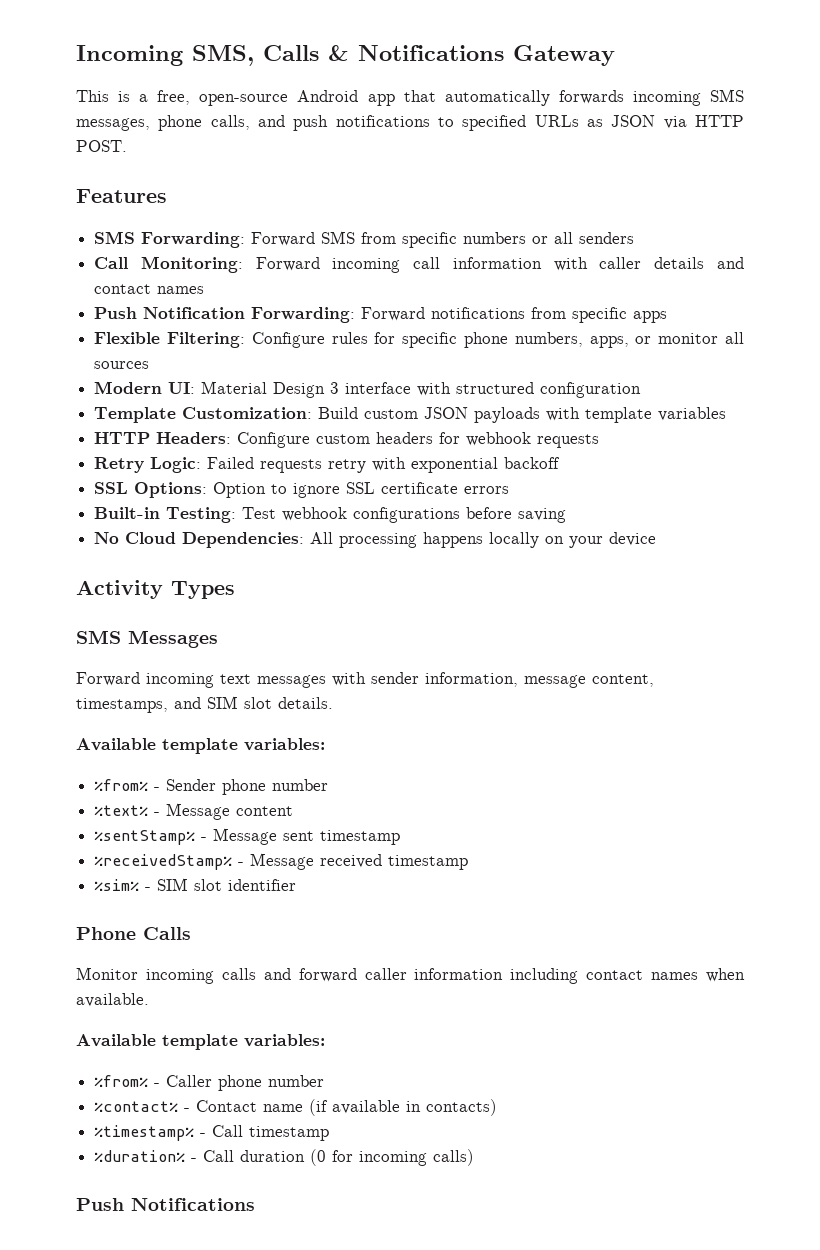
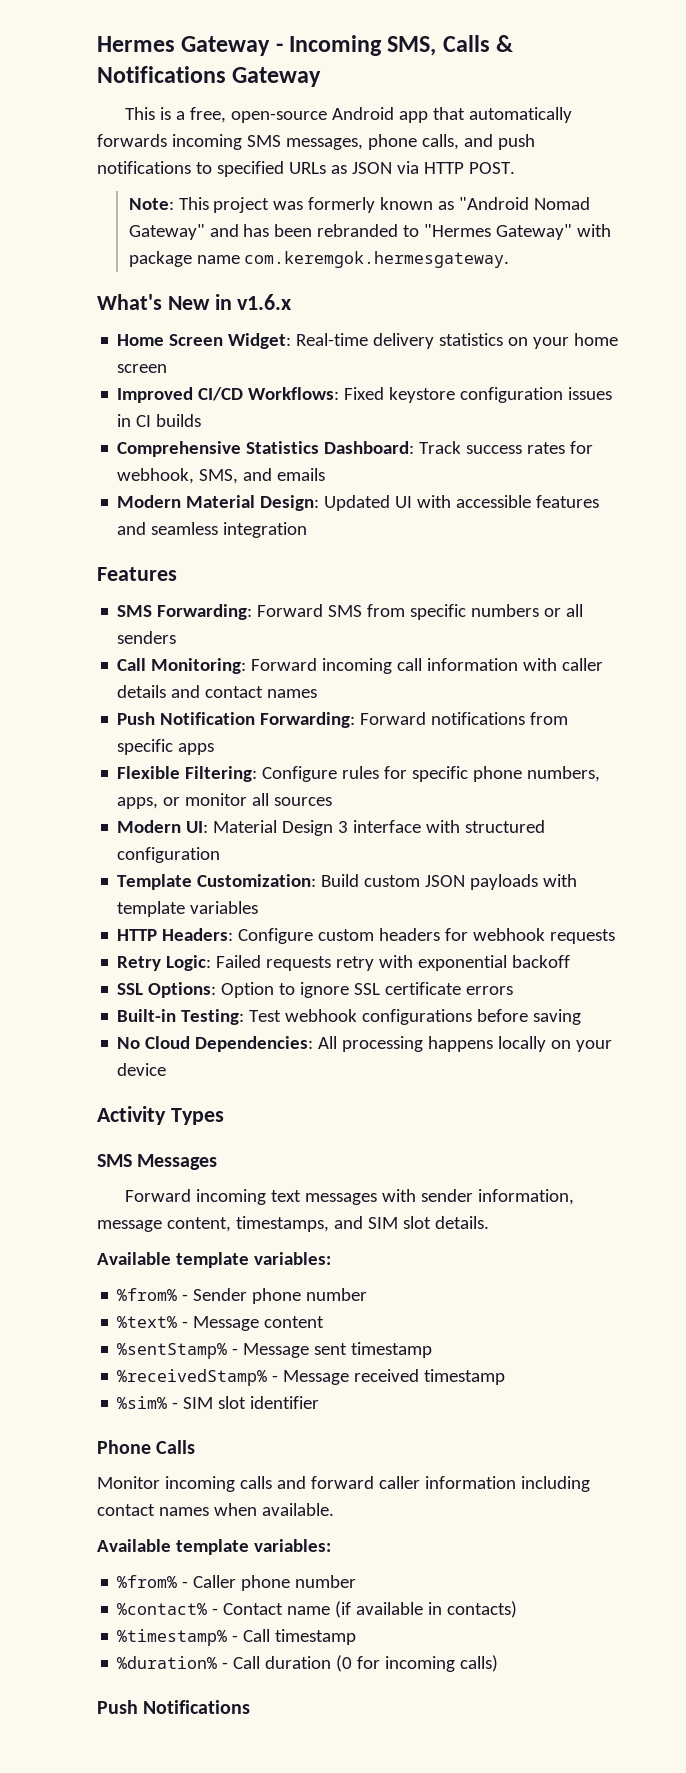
(76, 55) none -> [97,36,283,56] Hermes Gateway -
(127, 146) none -> [128,197,591,213] [128,224,612,240] [128,251,510,268] [97,294,292,310] [117,333,619,349] [117,364,168,373] [117,387,613,403] [117,414,202,427] [117,441,594,457] [117,468,326,484] [117,495,600,511] [117,522,308,538] // Note: This project was formerly known as "Android Nomad Gateway" and has been rebranded to "Hermes Gateway" with package name com.keremgok.hermesgateway. // What's New in v1.6.x // Home Screen Widget: Real-time delivery statistics on your home screen // Improved CI/CD Workflows: Fixed keystore configuration issues in CI builds // Comprehensive Statistics Dashboard: Track success rates for webhook, SMS, and emails // Modern Material Design: Updated UI with accessible features and seamless integration

